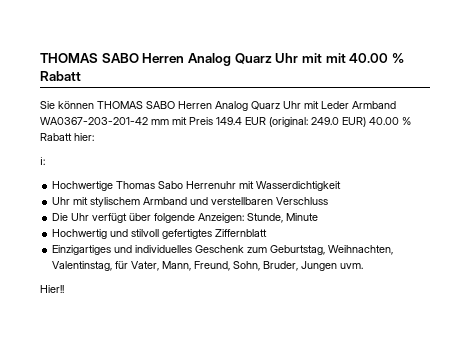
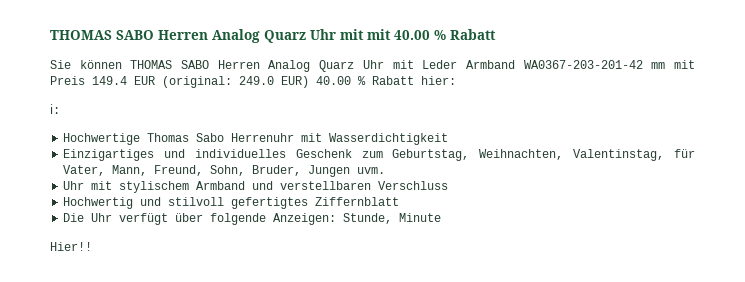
[52,197,329,207] [52,213,319,223] [52,229,268,239] // Uhr mit stylischem Armband und verstellbaren Verschluss // Die Uhr verfügt über folgende Anzeigen: Stunde, Minute // Hochwertig und stilvoll gefertigtes Ziffernblatt -> (449, 139) none
(364, 266) none -> [63,181,449,193] [63,197,400,209] [63,213,442,225] // Uhr mit stylischem Armband und verstellbaren Verschluss // Hochwertig und stilvoll gefertigtes Ziffernblatt // Die Uhr verfügt über folgende Anzeigen: Stunde, Minute

